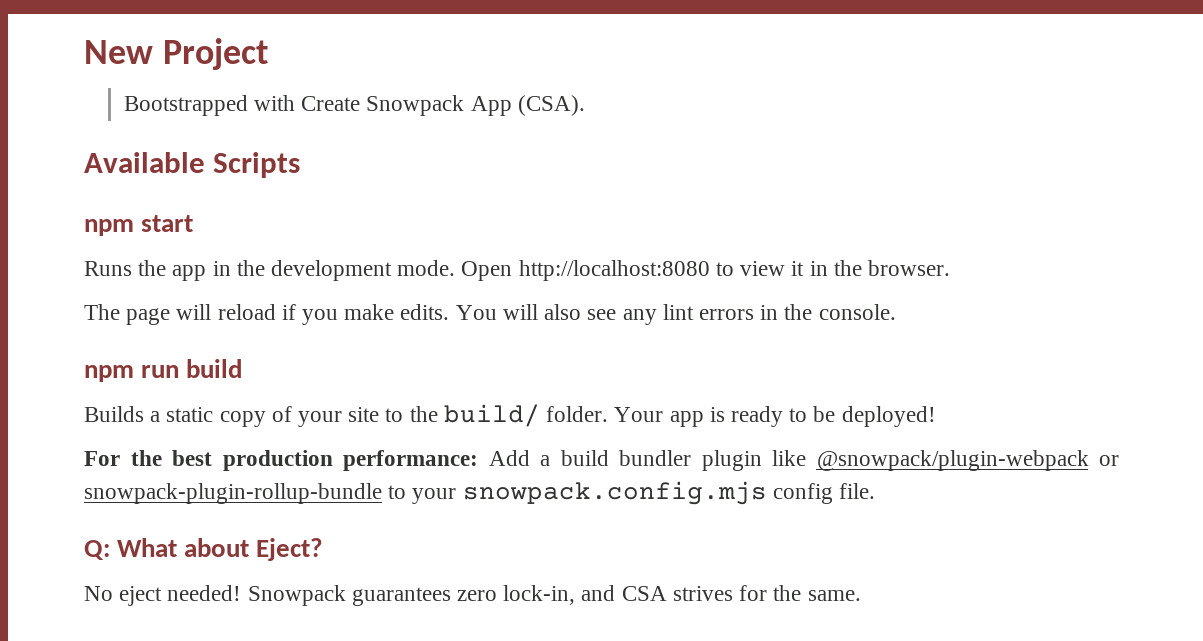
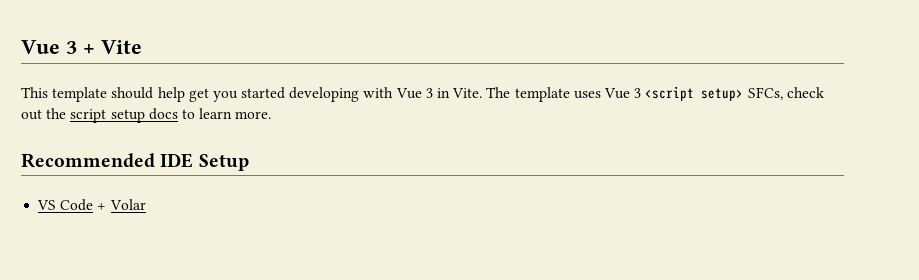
[84,38,268,70] [123,95,585,116] [84,152,301,178] [84,215,194,236] [84,260,950,281] [84,304,896,325] [84,359,243,382] [84,404,936,427] [84,450,1119,471] [84,481,876,505] [84,538,324,561] [84,585,861,606] New Project // Bootstrapped with Create Snowpack App (CSA). // Available Scripts // npm start // Runs the app in the development mode. Open http://localhost:8080 to view it in the browser. // The page will reload if you make edits. You will also see any lint errors in the console. // npm run build // Builds a static copy of your site to the build/ folder. Your app is ready to be deployed! // For the best production performance: Add a build bundler plugin like @snowpack/plugin-webpack or snowpack-plugin-rollup-bundle to your snowpack.config.mjs config file. // Q: What about Eject? // No eject needed! Snowpack guarantees zero lock-in, and CSA strives for the same. -> [21,40,142,54] [21,86,824,102] [21,108,272,123] [21,153,249,171] [37,199,146,211] Vue 3 + Vite // This template should help get you started developing with Vue 3 in Vite. The template uses Vue 3 <script setup> SFCs, check out the script setup docs to learn more. // Recommended IDE Setup // VS Code + Volar

